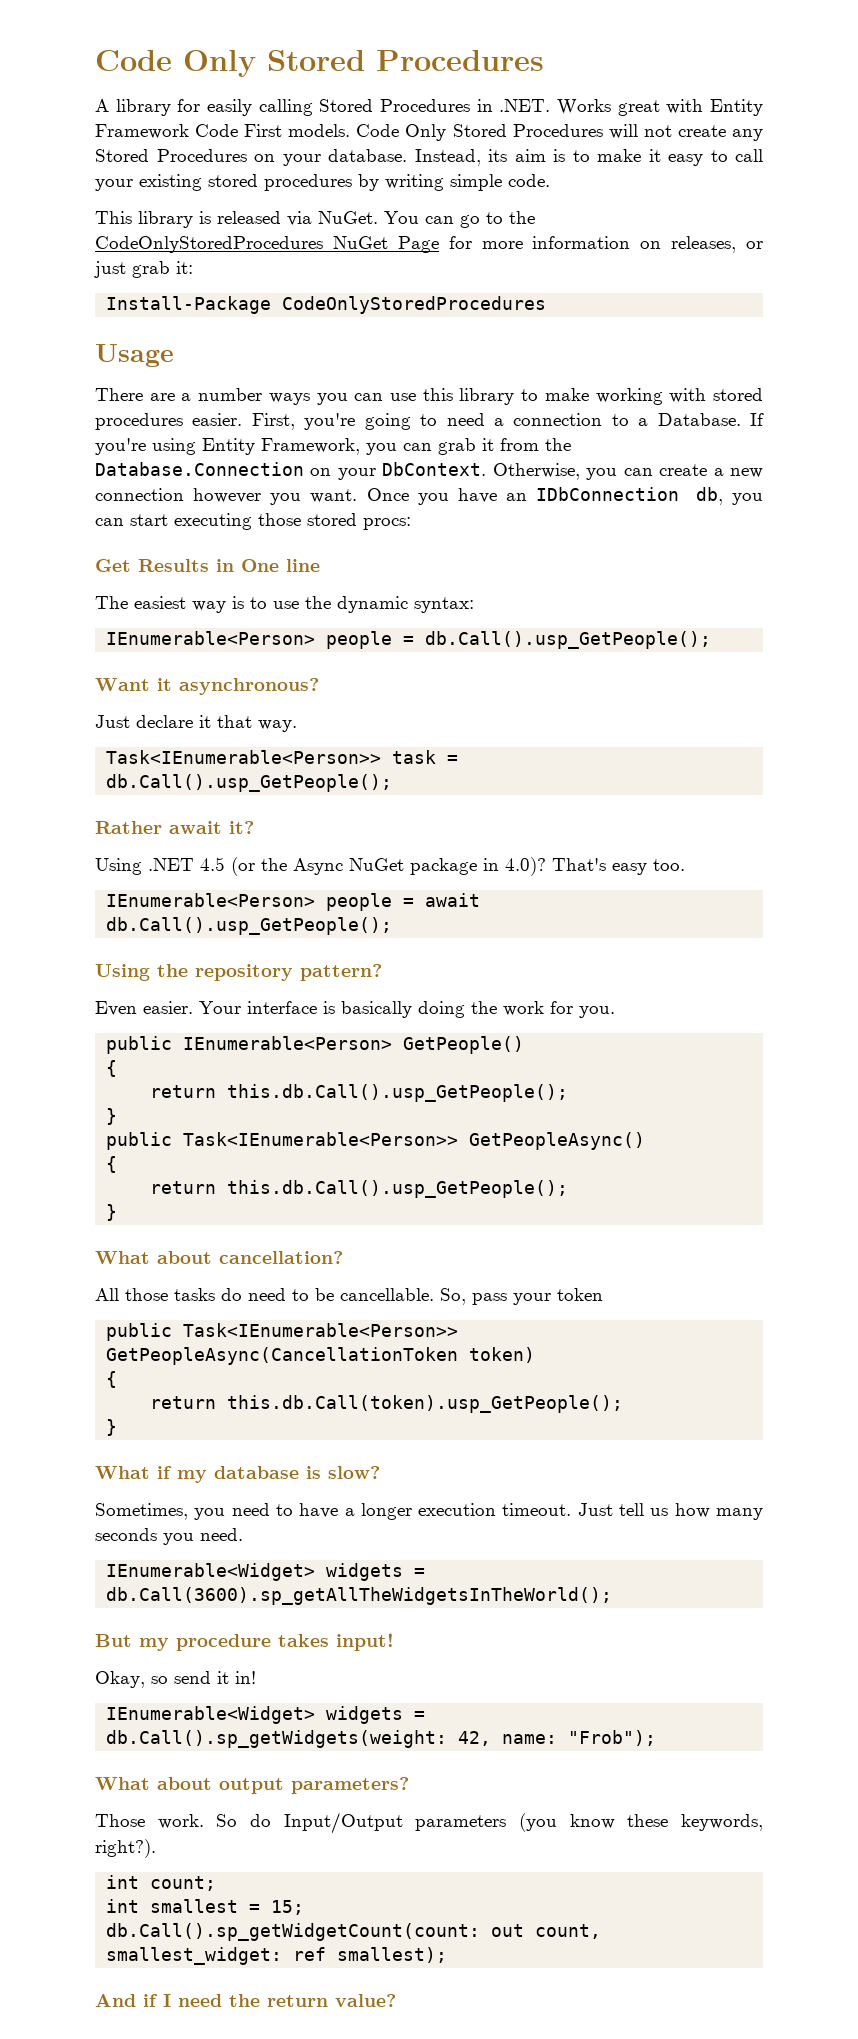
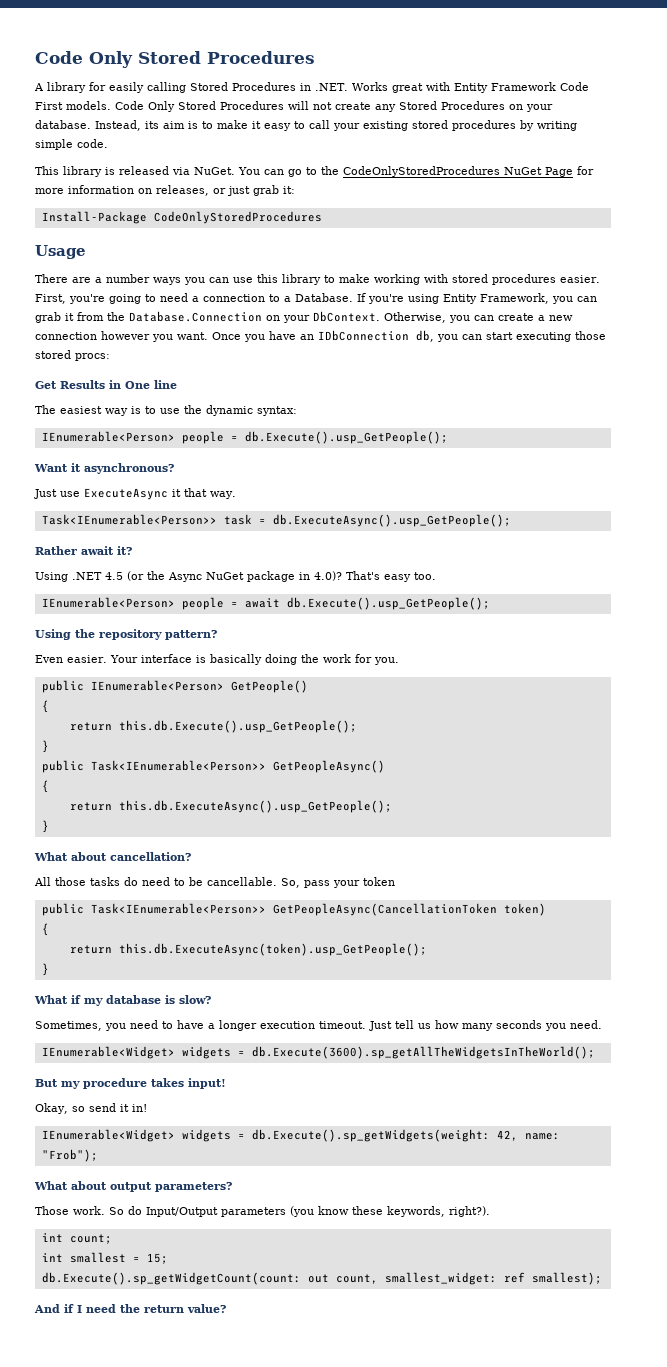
[425,631,712,649] db.Call().usp_GetPeople(); -> [244,431,448,444] db.Execute().usp_GetPeople();
[136,715,193,728] declare -> [60,488,168,500] use ExecuteAsync
[106,774,393,792] db.Call().usp_GetPeople(); -> [272,514,511,527] db.ExecuteAsync().usp_GetPeople();
[106,917,393,935] db.Call().usp_GetPeople(); -> [286,597,490,610] db.Execute().usp_GetPeople();
[227,1084,569,1102] this.db.Call().usp_GetPeople(); -> [118,720,357,733] this.db.Execute().usp_GetPeople();
[227,1180,569,1198] this.db.Call().usp_GetPeople(); -> [118,800,392,813] this.db.ExecuteAsync().usp_GetPeople();
[227,1395,624,1413] this.db.Call(token).usp_GetPeople(); -> [118,943,427,956] this.db.ExecuteAsync(token).usp_GetPeople();
[106,1587,613,1605] db.Call(3600).sp_getAllTheWidgetsInTheWorld(); -> [251,1046,595,1059] db.Execute(3600).sp_getAllTheWidgetsInTheWorld();
[106,1730,448,1748] db.Call().sp_getWidgets(weight: -> [251,1129,490,1142] db.Execute().sp_getWidgets(weight:
[106,1923,481,1941] db.Call().sp_getWidgetCount(count: -> [41,1272,301,1285] db.Execute().sp_getWidgetCount(count:

